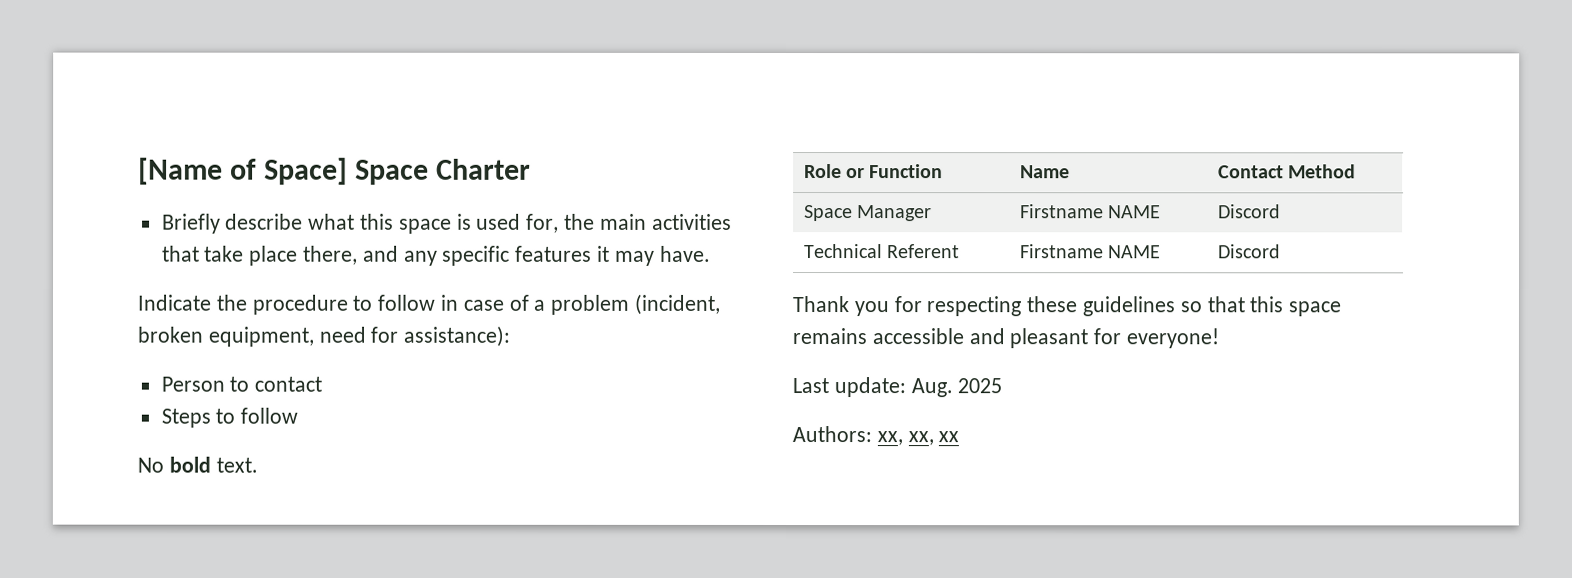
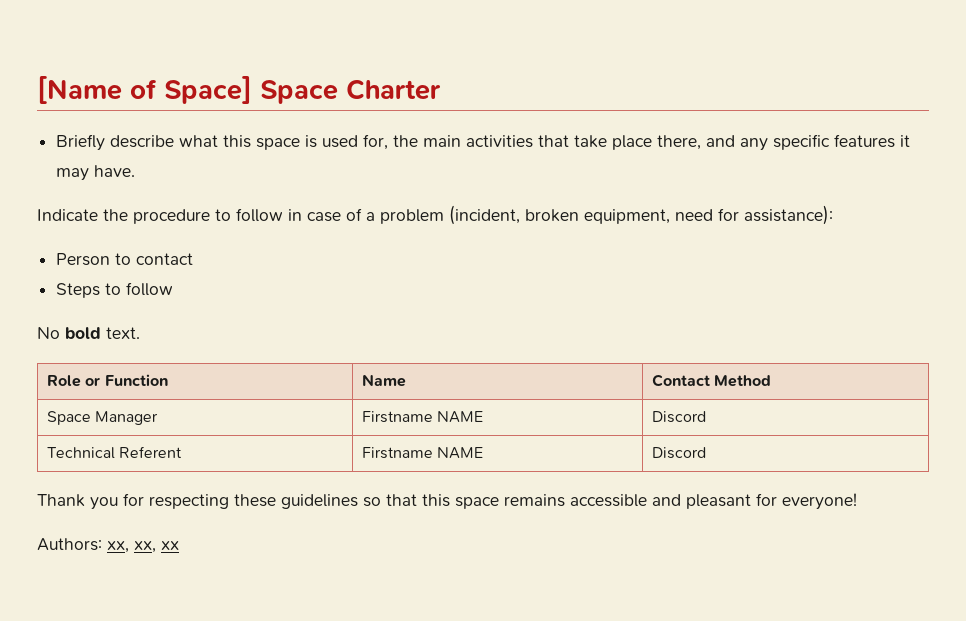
[792,377,1003,398] // Last update: Aug. 2025 -> (857, 501) none

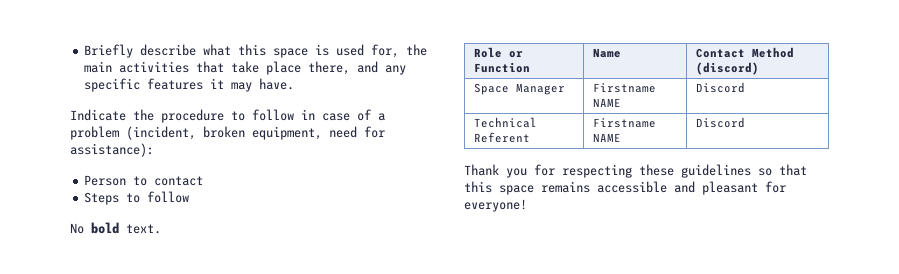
[37,76,441,104] [Name of Space] Space Charter // -> (84, 51) none
(772, 381) none -> [696,62,760,75] (discord)
[37,538,179,553] // Authors: xx, xx, xx -> (527, 205) none

